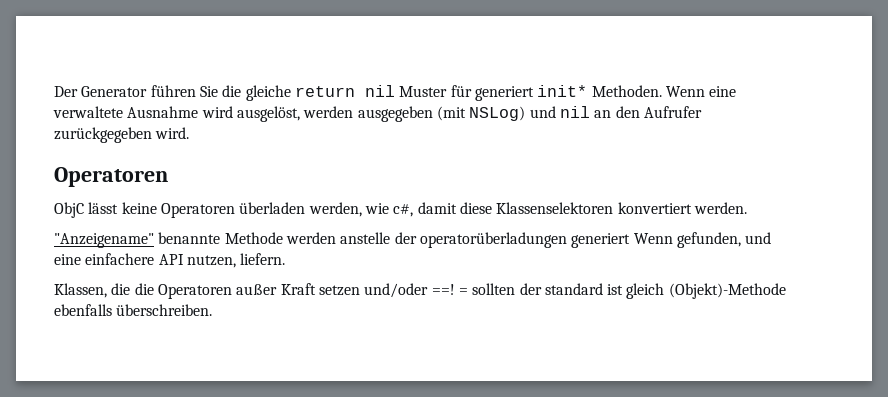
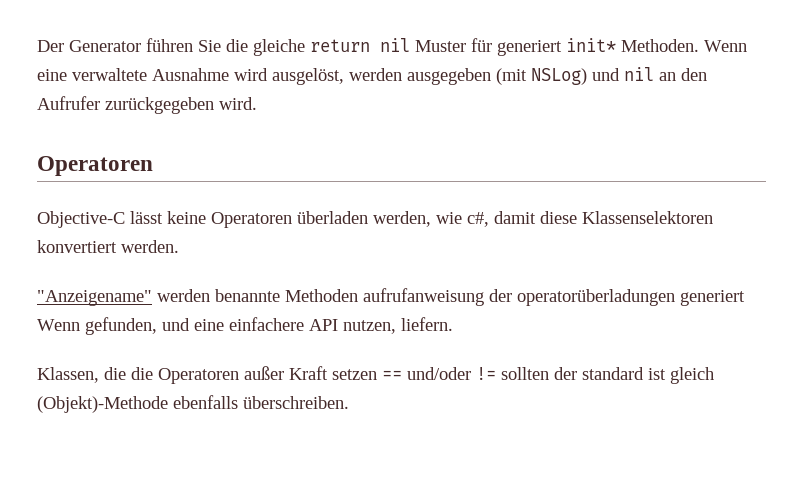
[54,202,84,218] ObjC -> [37,211,125,228] Objective-C
[158,232,391,244] benannte Methode werden anstelle -> [157,288,484,306] werden benannte Methoden aufrufanweisung
[364,283,468,298] und/oder ==! = -> [382,367,496,380] == und/oder !=

